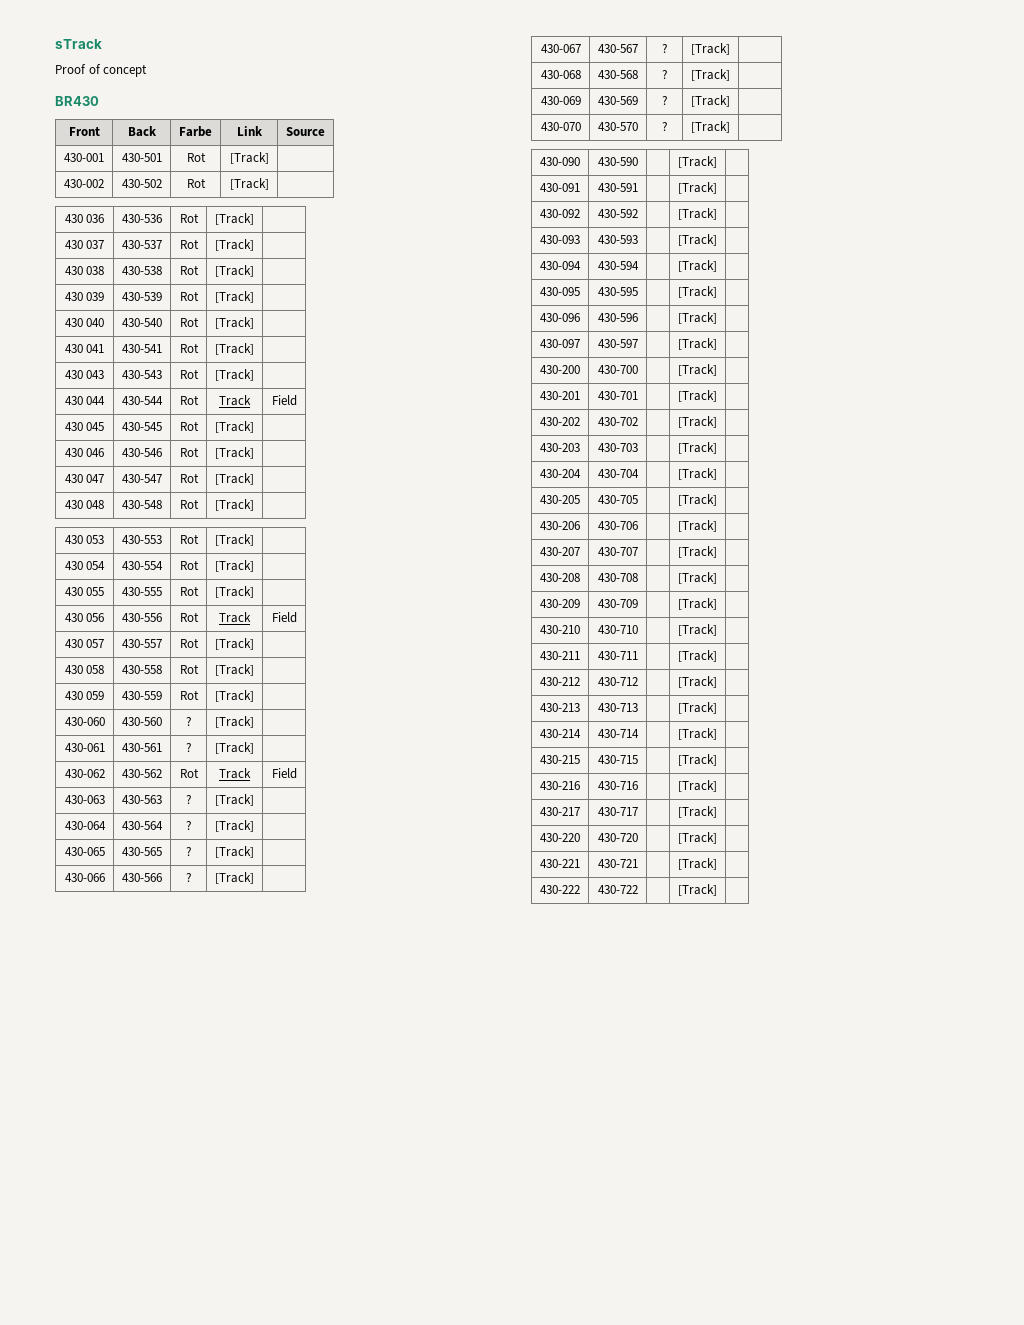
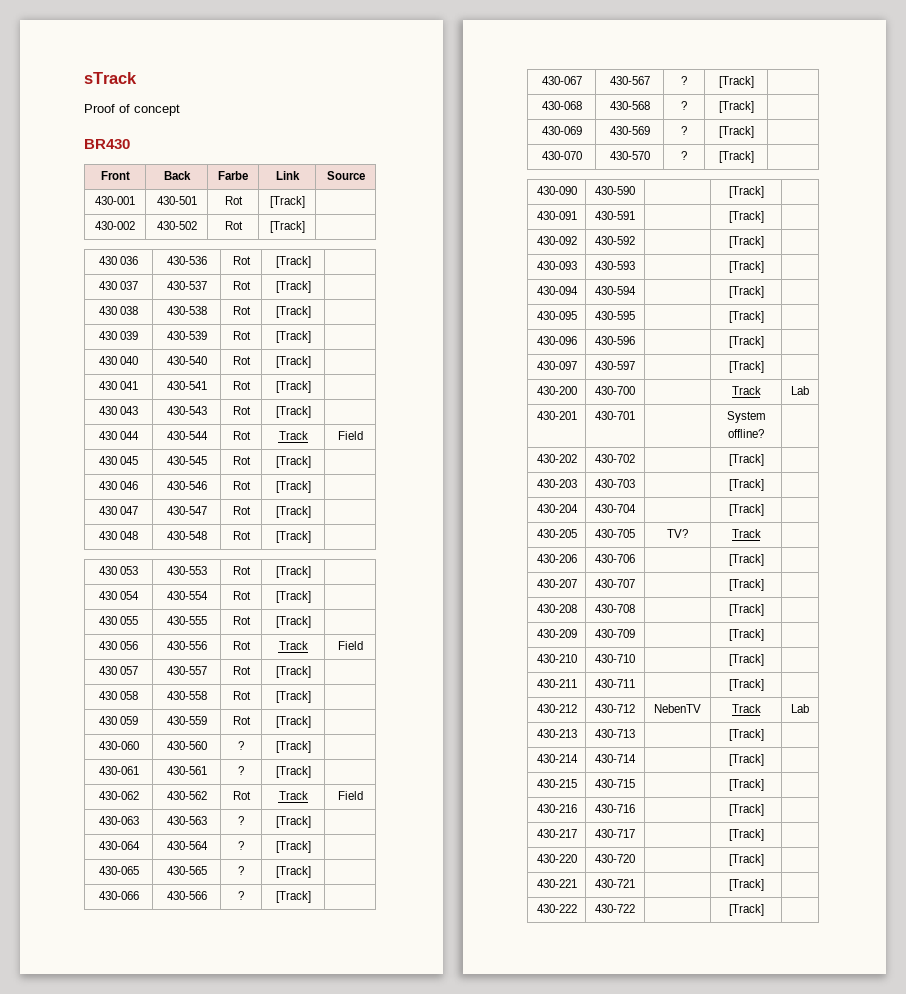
[678,364,717,376] [Track] | -> [731,386,761,395] [791,386,809,395] Track | Lab
[678,390,717,402] [Track] -> [726,411,766,423] [728,429,764,438] System offline?
[678,494,717,506] | [Track] -> [667,529,688,538] [731,529,761,538] TV? | Track
[678,676,717,688] | [Track] | -> [654,704,701,713] [731,704,761,713] [791,704,809,713] NebenTV | Track | Lab

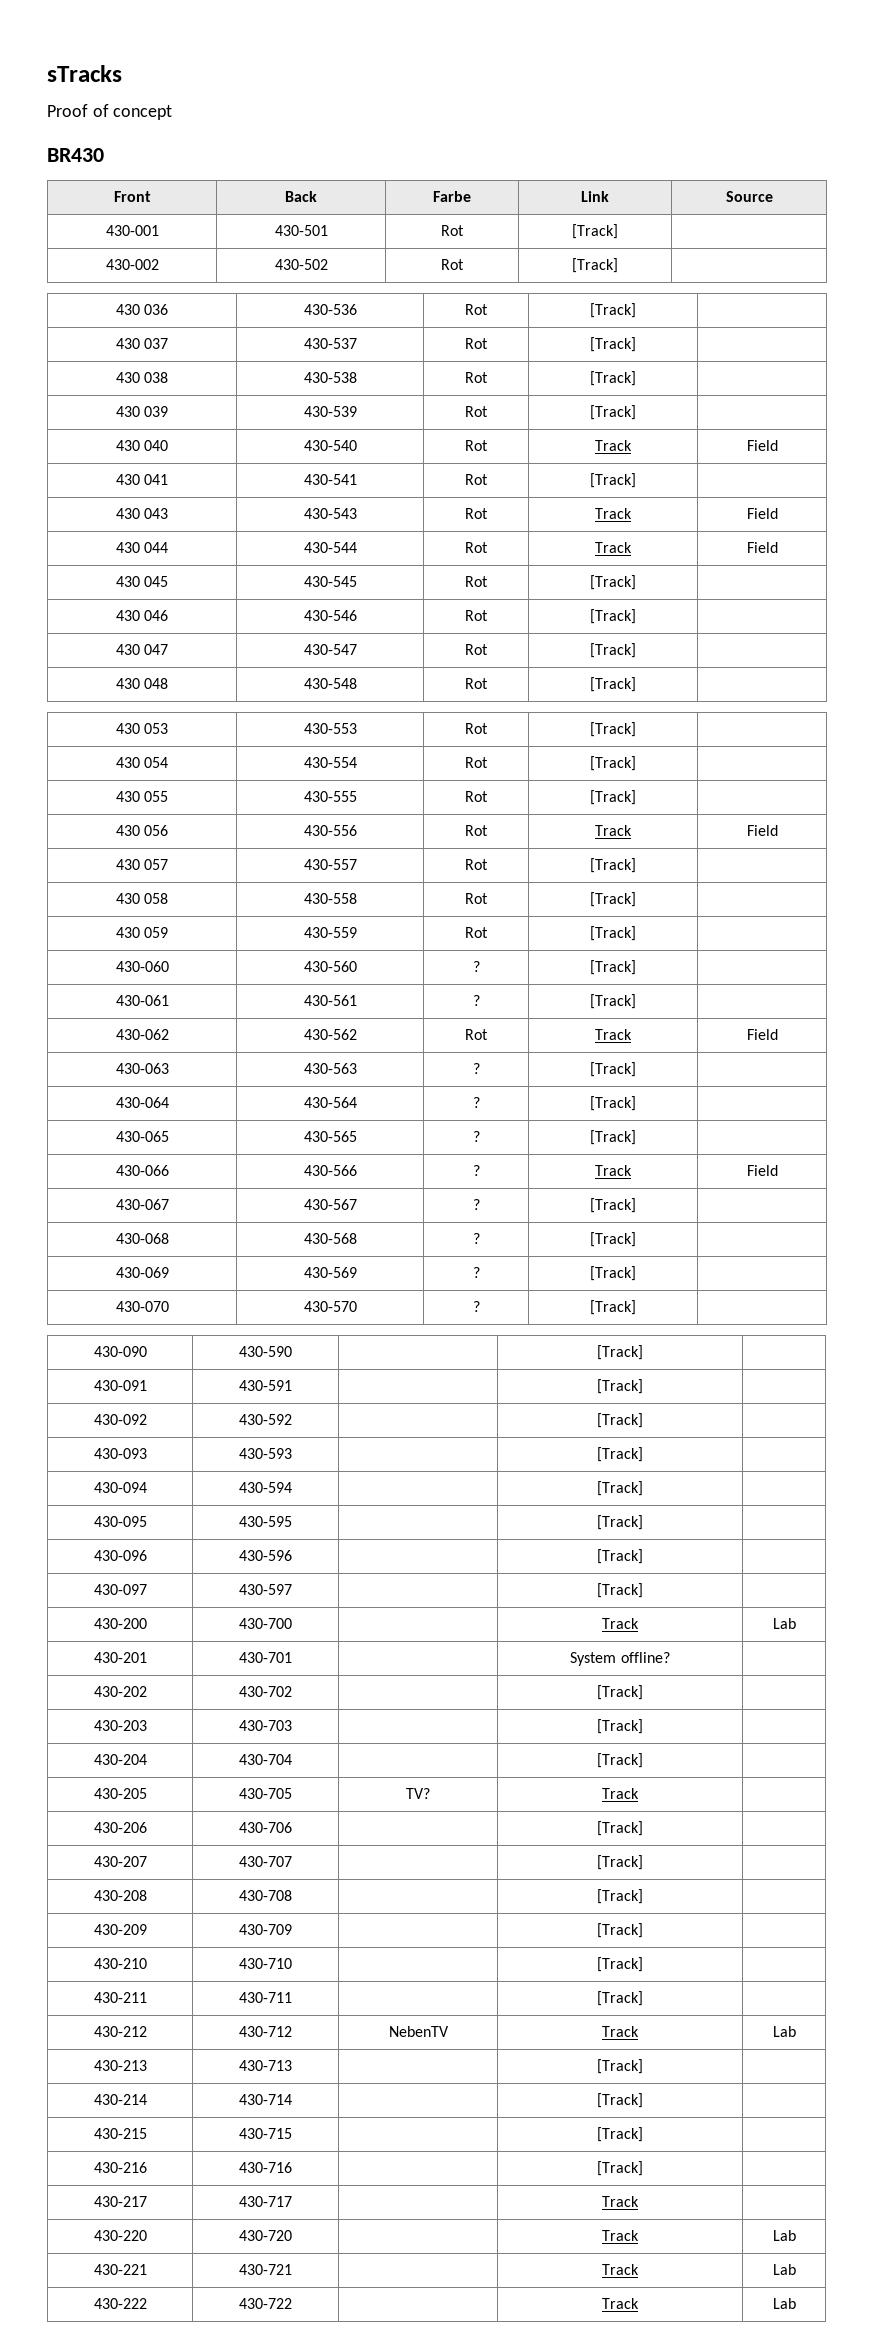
[84,72,137,84] sTrack -> [47,65,122,82] sTracks
[275,356,311,368] [Track] | -> [595,440,632,451] [746,440,778,451] Track | Field
[275,406,311,418] [Track] | -> [595,508,632,519] [746,508,778,519] Track | Field
[275,891,311,903] [Track] | -> [595,1165,632,1176] [746,1165,778,1176] Track | Field
[728,829,764,841] [Track] -> [602,2196,639,2207] Track
[728,854,764,866] [Track] | -> [602,2230,639,2241] [772,2230,796,2241] Track | Lab
[728,879,764,891] [Track] | -> [602,2264,639,2275] [772,2264,796,2275] Track | Lab
[728,904,764,916] [Track] | -> [602,2298,639,2309] [772,2298,796,2309] Track | Lab

